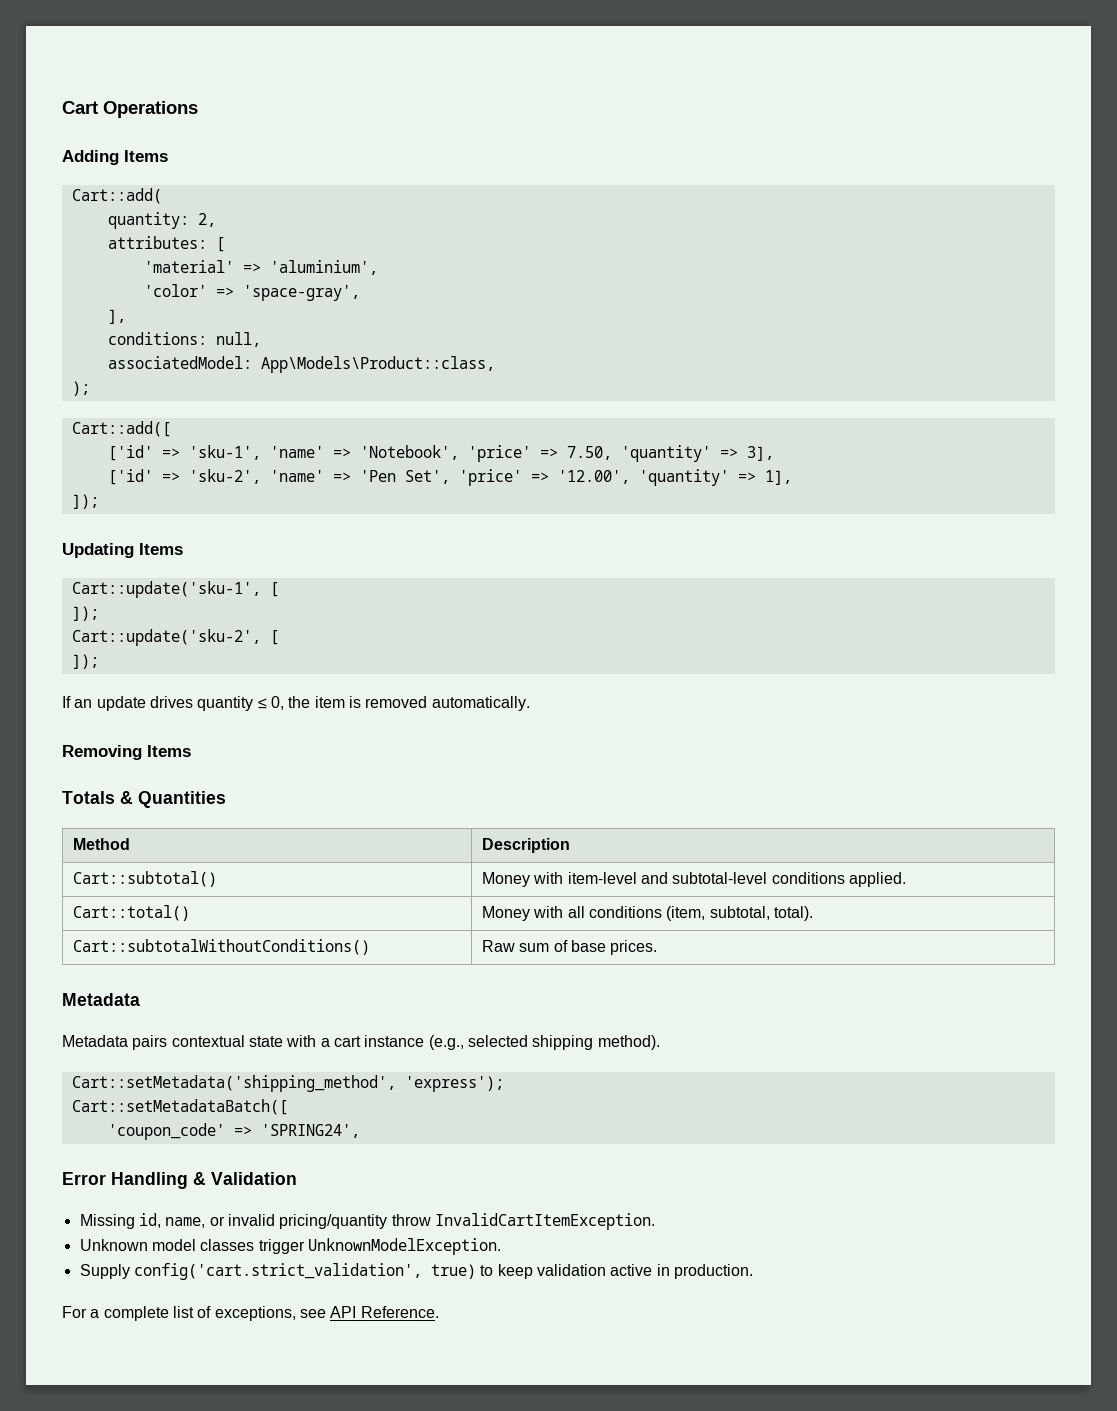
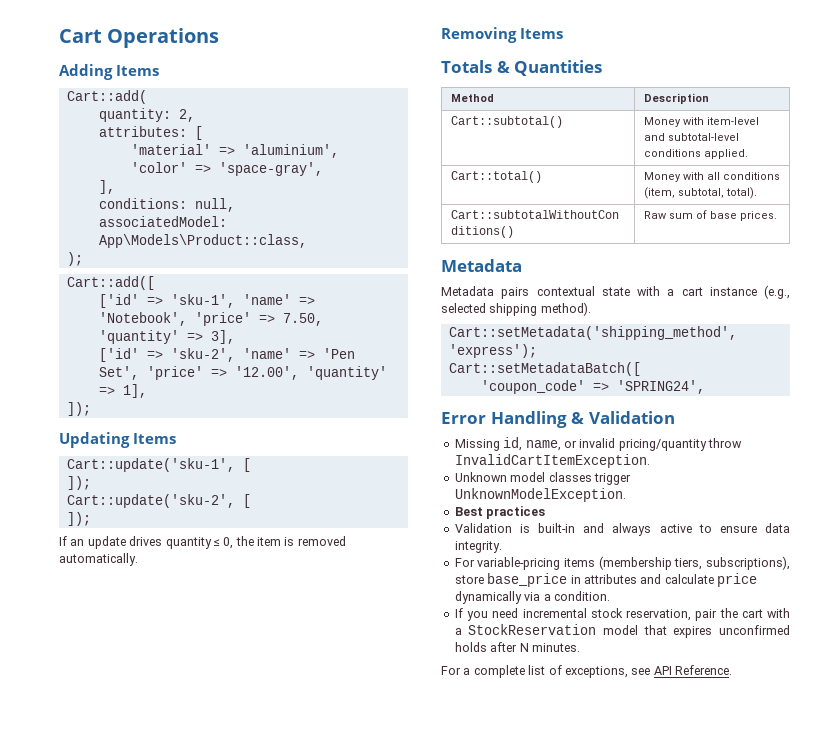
[79,1263,753,1280] Supply config('cart.strict_validation', true) to keep validation active in production. -> [454,506,546,519] [454,523,790,536] [454,541,502,553] [454,556,790,570] [454,573,757,587] [454,591,610,604] [454,608,790,621] [454,624,790,638] [454,642,580,652] Best practices // Validation is built-in and always active to ensure data integrity. // For variable-pricing items (membership tiers, subscriptions), store base_price in attributes and calculate price dynamically via a condition. // If you need incremental stock reservation, pair the cart with a StockReservation model that expires unconfirmed holds after N minutes.

